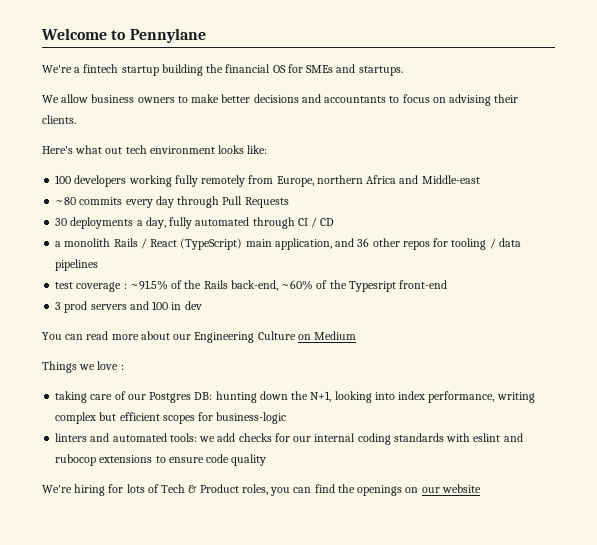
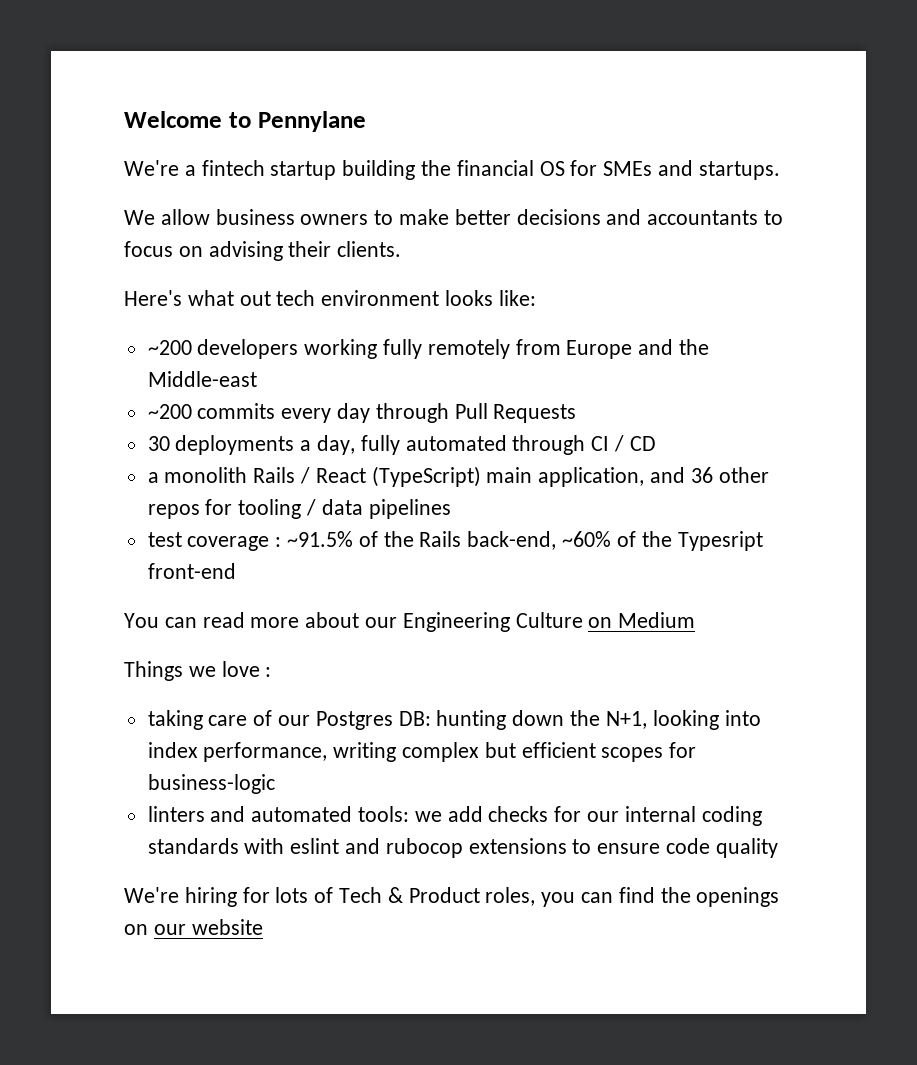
[55,175,72,184] 100 -> [147,340,192,355] ~200
[276,175,419,187] Europe, northern Africa and -> [566,339,710,359] Europe and the
[55,197,77,205] ~80 -> [147,404,192,419] ~200
[55,301,202,313] // 3 prod servers and 100 in dev -> (236, 571) none

